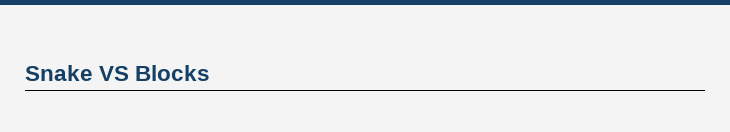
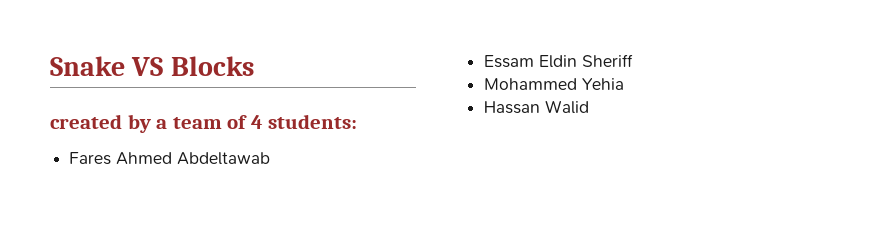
(211, 73) none -> [50,114,358,133] [69,152,271,165] [484,54,634,68] [484,78,625,90] [484,100,590,114] // created by a team of 4 students: // Fares Ahmed Abdeltawab // Essam Eldin Sheriff // Mohammed Yehia // Hassan Walid

